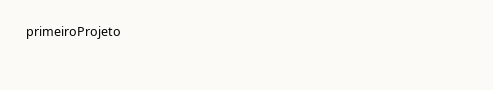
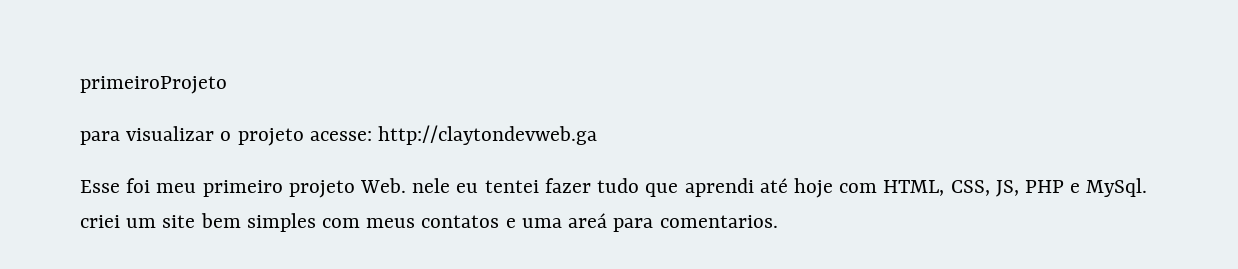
(121, 32) none -> [80,125,598,146] [80,178,1148,198] [80,213,778,232] // para visualizar o projeto acesse: http://claytondevweb.ga // Esse foi meu primeiro projeto Web. nele eu tentei fazer tudo que aprendi até hoje com HTML, CSS, JS, PHP e MySql. criei um site bem simples com meus contatos e uma areá para comentarios.

